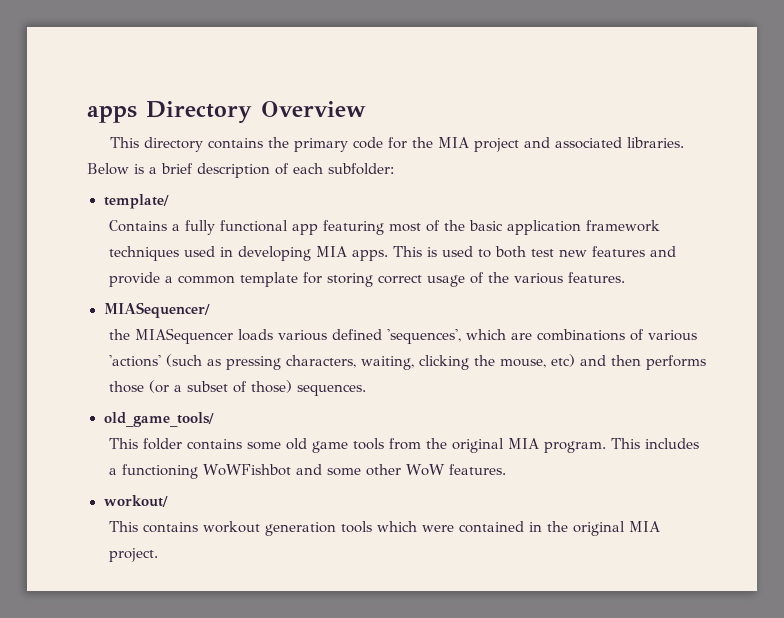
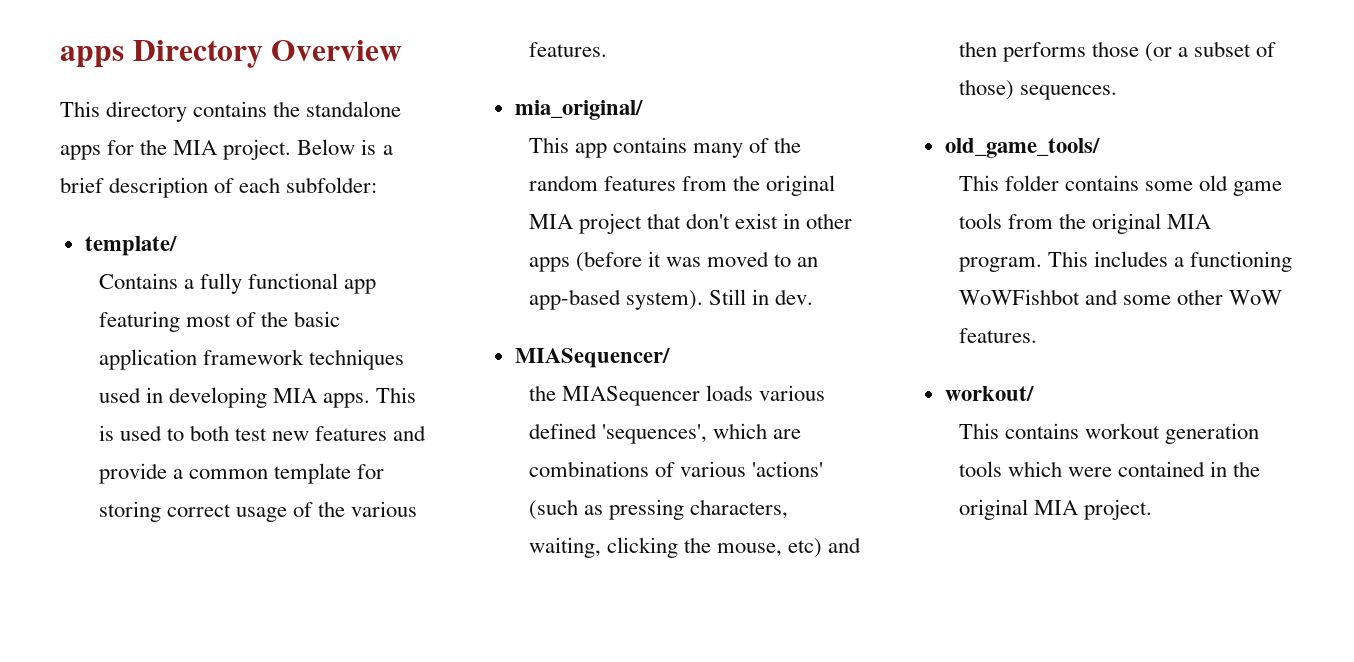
[293,137,383,152] primary code -> [306,101,402,117] [60,145,101,160] standalone apps
[473,137,684,152] project and associated libraries. -> [223,139,292,160] project.
(625, 277) none -> [514,100,643,120] [528,137,802,158] [528,175,835,196] [528,213,853,234] [528,251,819,272] [528,289,813,310] // mia_original/ // This app contains many of the random features from the original MIA project that don't exist in other apps (before it was moved to an app-based system). Still in dev.

